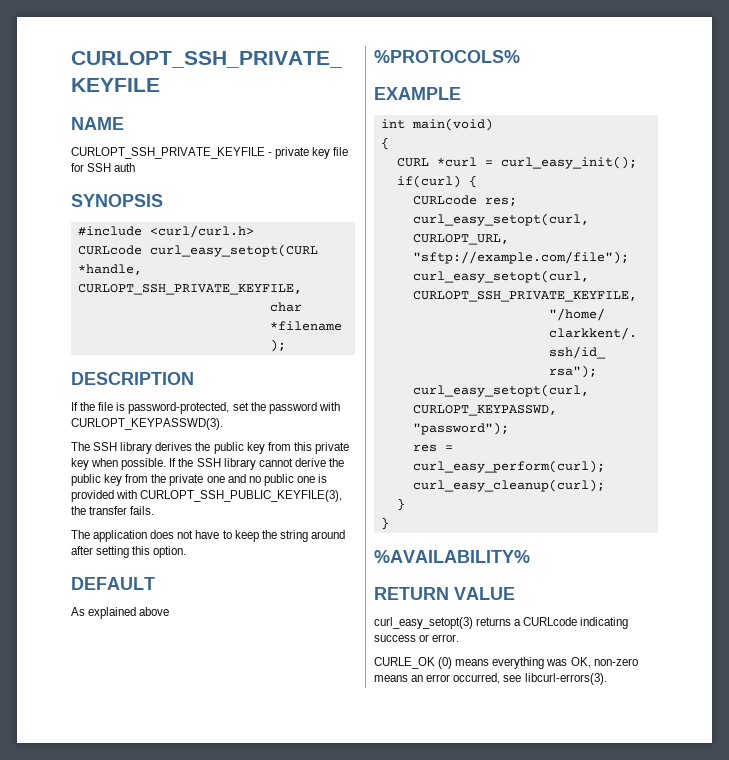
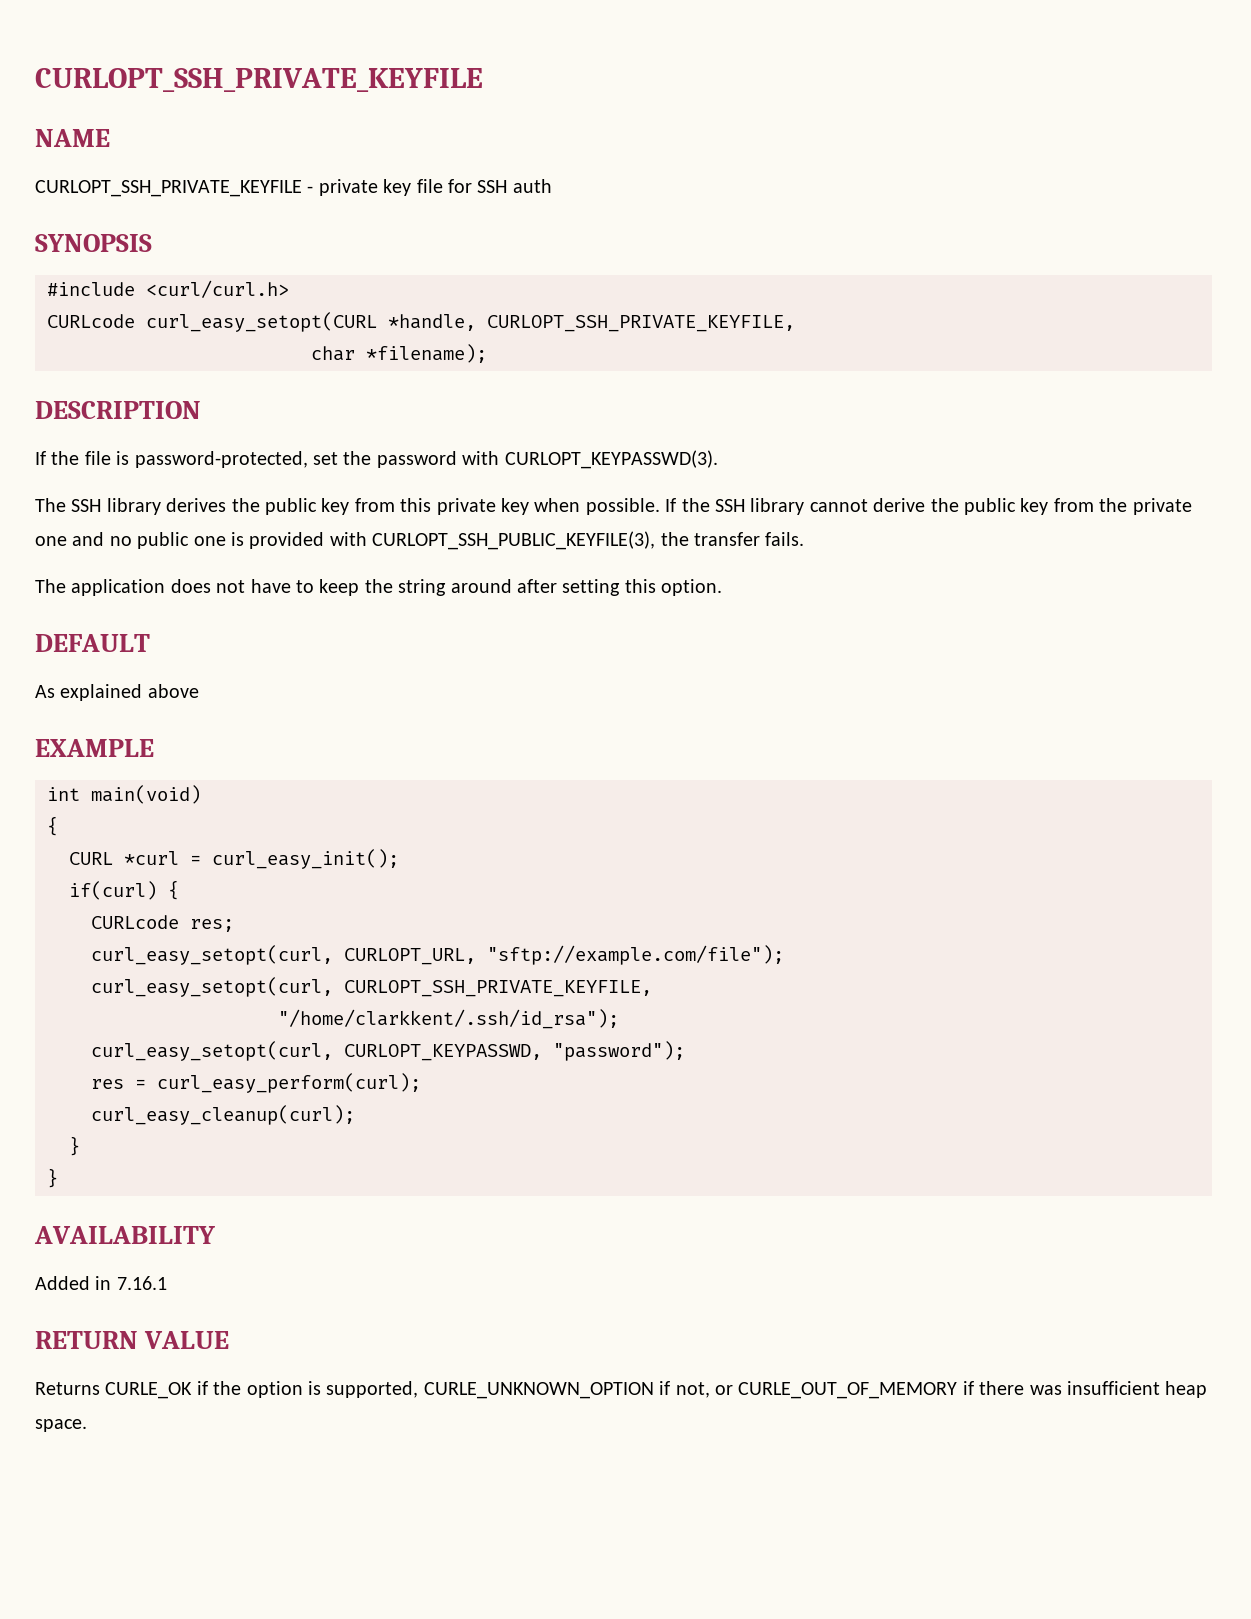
[374,50,520,63] // %PROTOCOLS% -> (199, 691) none
[374,550,530,563] [374,587,515,600] [374,617,629,629] [374,634,460,642] [374,657,638,669] [374,673,607,685] %AVAILABILITY% // RETURN VALUE // curl_easy_setopt(3) returns a CURLcode indicating success or error. // CURLE_OK (0) means everything was OK, non-zero means an error occurred, see libcurl-errors(3). -> [34,1226,215,1244] [35,1276,167,1290] [35,1331,230,1349] [35,1381,1208,1399] [35,1419,87,1432] AVAILABILITY // Added in 7.16.1 // RETURN VALUE // Returns CURLE_OK if the option is supported, CURLE_UNKNOWN_OPTION if not, or CURLE_OUT_OF_MEMORY if there was insufficient heap space.

